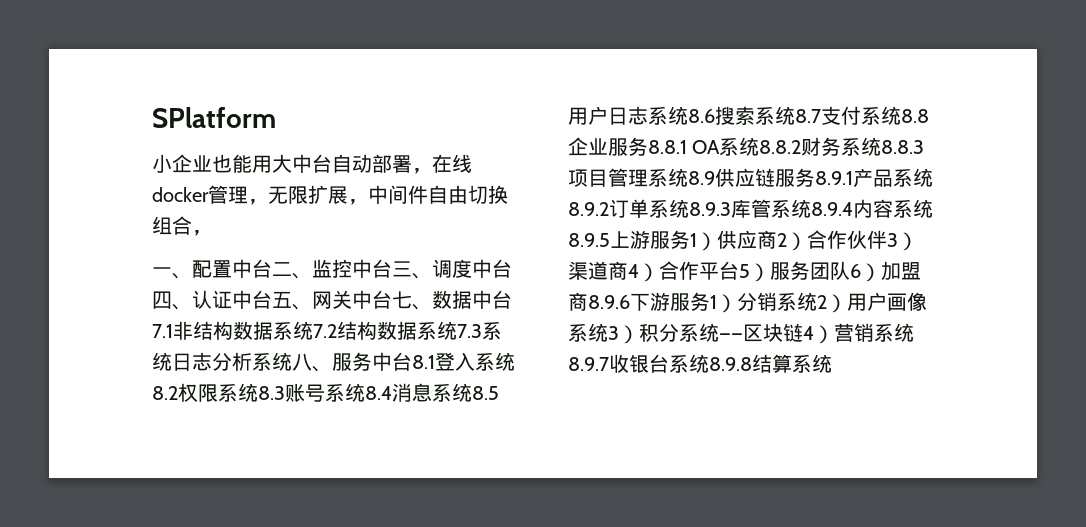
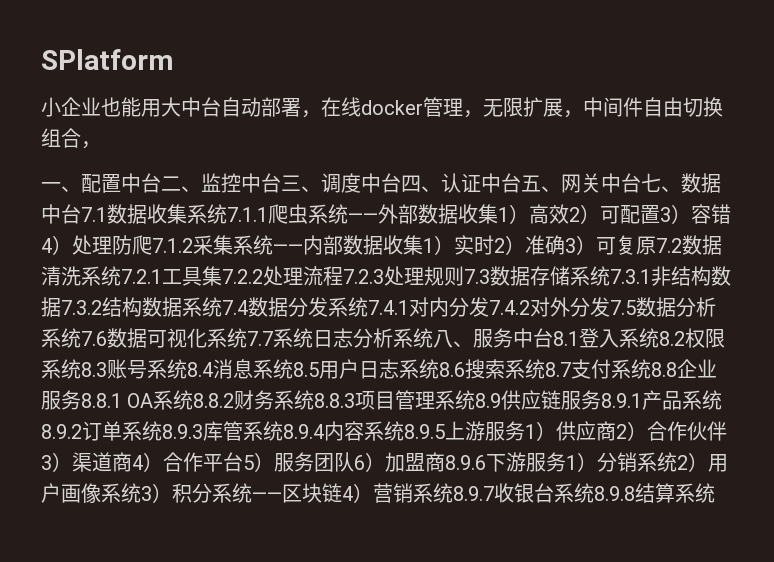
[172,321,482,340] 非结构数据系统7.2结构数据系统7.3 -> [107,204,731,224] [41,235,722,255] [41,266,731,286] [41,297,716,317] [41,328,273,348] 数据收集系统7.1.1爬虫系统——外部数据收集1）高效2）可配置3）容错4）处理防爬7.1.2采集系统——内部数据收集1）实时2）准确3）可复原7.2数据清洗系统7.2.1工具集7.2.2处理流程7.2.3处理规则7.3数据存储系统7.3.1非结构数据7.3.2结构数据系统7.4数据分发系统7.4.1对内分发7.4.2对外分发7.5数据分析系统7.6数据可视化系统7.7

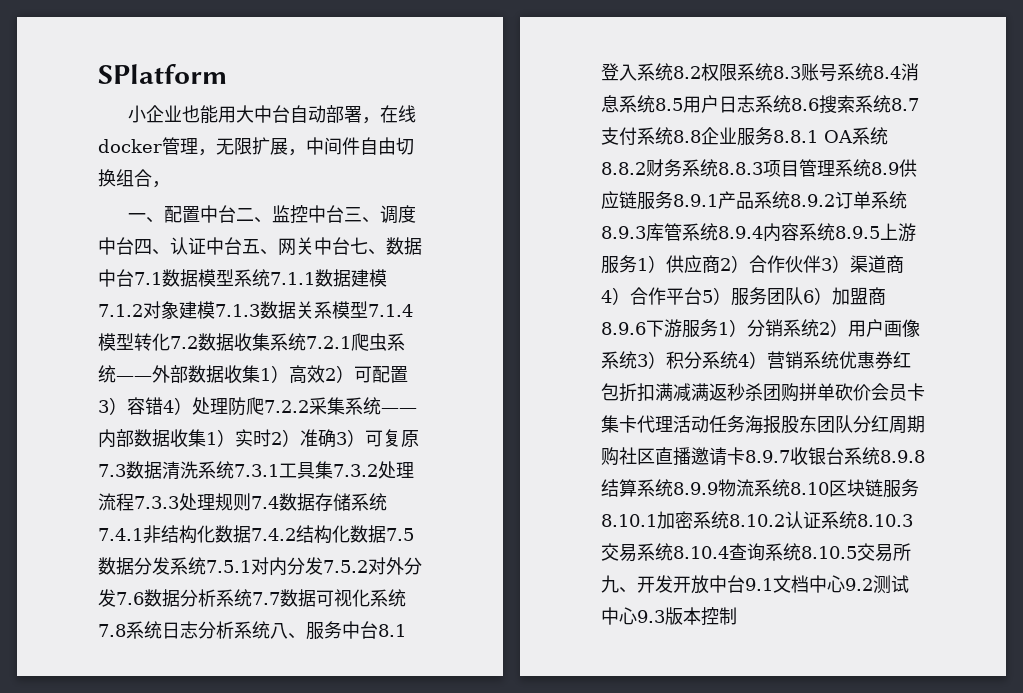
(147, 214) none -> [198,269,387,287] [98,301,413,319] [98,333,234,351] 模型系统7.1.1数据建模7.1.2对象建模7.1.3数据关系模型7.1.4模型转化7.2数据
[227,207,268,222] 7.1.1 -> [306,336,351,349] 7.2.1
[152,238,193,253] 7.1.2 -> [264,400,309,413] 7.2.2
[656,238,682,253] 7.2 -> [98,464,126,477] 7.3
[121,266,263,286] 7.2.1工具集7.2.2 -> [234,461,378,479] 7.3.1工具集7.3.2
[343,269,384,284] 7.2.3 -> [134,496,179,509] 7.3.3
[464,269,490,284] 7.3 -> [251,496,279,509] 7.4
[610,266,731,286] [41,297,248,317] 7.3.1非结构数据7.3.2结构数据系统7.4 -> [98,525,414,544] 7.4.1非结构化数据7.4.2结构化数据7.5
[368,300,409,315] 7.4.1 -> [206,560,251,573] 7.5.1
[489,300,530,315] 7.4.2 -> [323,560,368,573] 7.5.2
[610,300,636,315] 7.5 -> [116,592,144,605] 7.6
[81,331,107,346] 7.6 -> [252,592,280,605] 7.7
[247,331,273,346] 7.7 -> [98,624,126,637] 7.8
[252,483,342,503] ——区块链 -> (738, 360) none
(453, 493) none -> [839,351,911,370] [601,383,925,402] [601,415,925,434] [601,447,745,466] 优惠券红包折扣满减满返秒杀团购拼单砍价会员卡集卡代理活动任务海报股东团队分红周期购社区直播邀请卡
(715, 493) none -> [673,479,919,498] [601,511,913,529] [601,543,911,562] [601,575,909,594] [601,607,737,626] 8.9.9物流系统8.10区块链服务8.10.1加密系统8.10.2认证系统8.10.3交易系统8.10.4查询系统8.10.5交易所九、开发开放中台9.1文档中心9.2测试中心9.3版本控制

